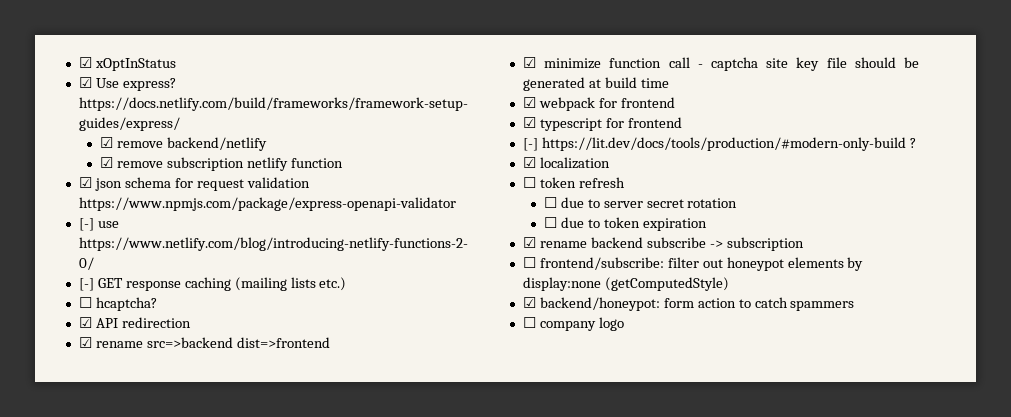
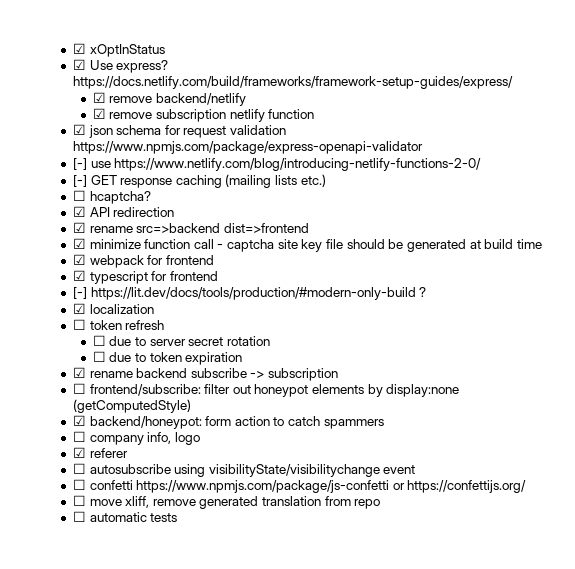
(596, 326) none -> [147,432,172,444] info,
(624, 324) none -> [72,447,128,458] [72,463,416,477] [72,479,527,493] [72,495,381,509] [72,511,178,522] // ☑ referer // ☐ autosubscribe using visibilityState/visibilitychange event // ☐ confetti https://www.npmjs.com/package/js-confetti or https://confettijs.org/ // ☐ move xliff, remove generated translation from repo // ☐ automatic tests

